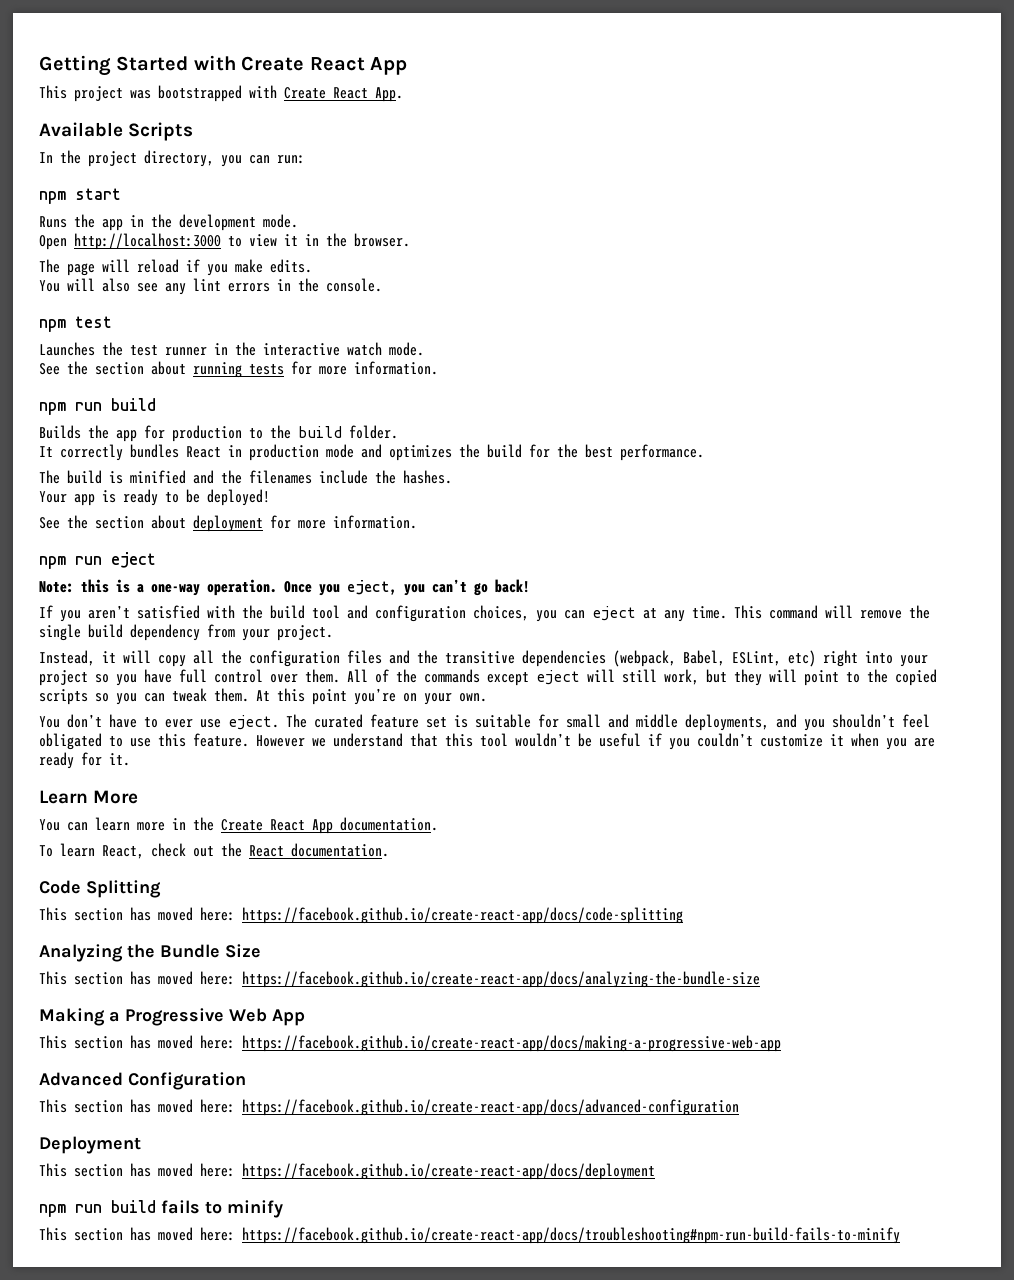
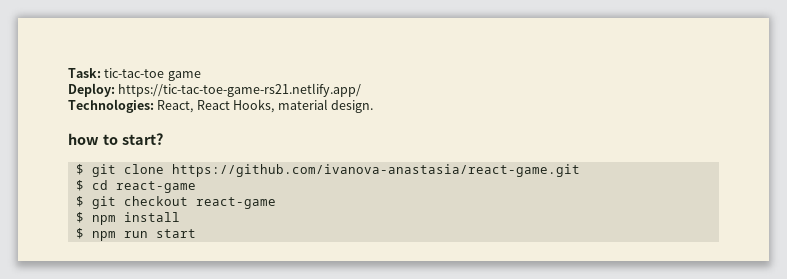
[39,55,407,76] [39,85,403,102] [39,122,194,141] [39,150,305,167] [39,188,121,204] [39,214,298,231] [39,233,410,250] [39,259,312,276] [39,278,382,295] [39,316,112,332] [39,342,424,356] [39,361,438,378] [39,398,156,415] [39,425,398,442] [39,444,704,461] [39,470,452,484] [39,489,270,506] [39,515,417,532] [39,552,156,569] [39,579,530,596] [39,605,930,622] [39,624,333,641] [39,650,928,667] [39,669,937,686] [39,688,487,705] [39,714,930,731] [39,733,935,750] [39,752,130,769] [39,790,139,804] [39,817,438,834] [39,843,389,859] [39,880,161,898] [39,907,683,924] [39,944,261,962] [39,971,760,988] [39,1008,305,1026] [39,1035,781,1052] [39,1072,246,1090] [39,1099,739,1116] [39,1136,141,1154] [39,1163,655,1180] [39,1200,283,1218] [39,1227,900,1244] Getting Started with Create React App // This project was bootstrapped with Create React App. // Available Scripts // In the project directory, you can run: // npm start // Runs the app in the development mode. // Open http://localhost:3000 to view it in the browser. // The page will reload if you make edits. // You will also see any lint errors in the console. // npm test // Launches the test runner in the interactive watch mode. // See the section about running tests for more information. // npm run build // Builds the app for production to the build folder. // It correctly bundles React in production mode and optimizes the build for the best performance. // The build is minified and the filenames include the hashes. // Your app is ready to be deployed! // See the section about deployment for more information. // npm run eject // Note: this is a one-way operation. Once you eject, you can’t go back! // If you aren’t satisfied with the build tool and configuration choices, you can eject at any time. This command will remove the single build dependency from your project. // Instead, it will copy all the configuration files and the transitive dependencies (webpack, Babel, ESLint, etc) right into your project so you have full control over them. All of the commands except eject will still work, but they will point to the copied scripts so you can tweak them. At this point you’re on your own. // You don’t have to ever use eject. The curated feature set is suitable for small and middle deployments, and you shouldn’t feel obligated to use this feature. However we understand that this tool wouldn’t be useful if you couldn’t customize it when you are ready for it. // Learn More // You can learn more in the Create React App documentation. // To learn React, check out the React documentation. // Code Splitting // This section has moved here: https://facebook.github.io/create-react-app/docs/code-splitting // Analyzing the Bundle Size // This section has moved here: https://facebook.github.io/create-react-app/docs/analyzing-the-bundle-size // Making a Progressive Web App // This section has moved here: https://facebook.github.io/create-react-app/docs/making-a-progressive-web-app // Advanced Configuration // This section has moved here: https://facebook.github.io/create-react-app/docs/advanced-configuration // Deployment // This section has moved here: https://facebook.github.io/create-react-app/docs/deployment // npm run build fails to minify // This section has moved here: https://facebook.github.io/create-react-app/docs/troubleshooting#npm-run-build-fails-to-minify -> [68,68,201,81] [68,83,362,97] [68,99,373,113] [68,133,163,145] [75,164,580,177] [75,180,196,193] [75,196,276,209] [75,212,180,225] [75,228,196,241] Task: tic-tac-toe game // Deploy: https://tic-tac-toe-game-rs21.netlify.app/ // Technologies: React, React Hooks, material design. // how to start? // $ git clone https://github.com/ivanova-anastasia/react-game.git // $ cd react-game // $ git checkout react-game // $ npm install // $ npm run start

